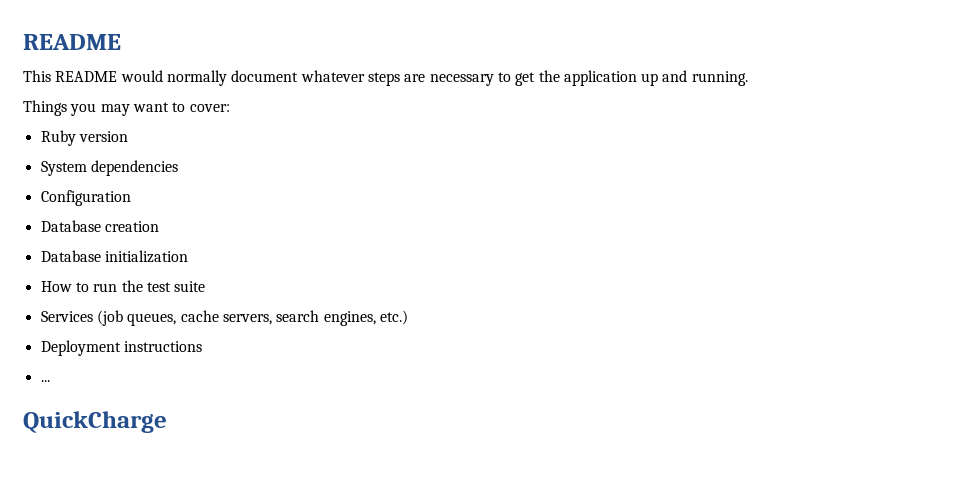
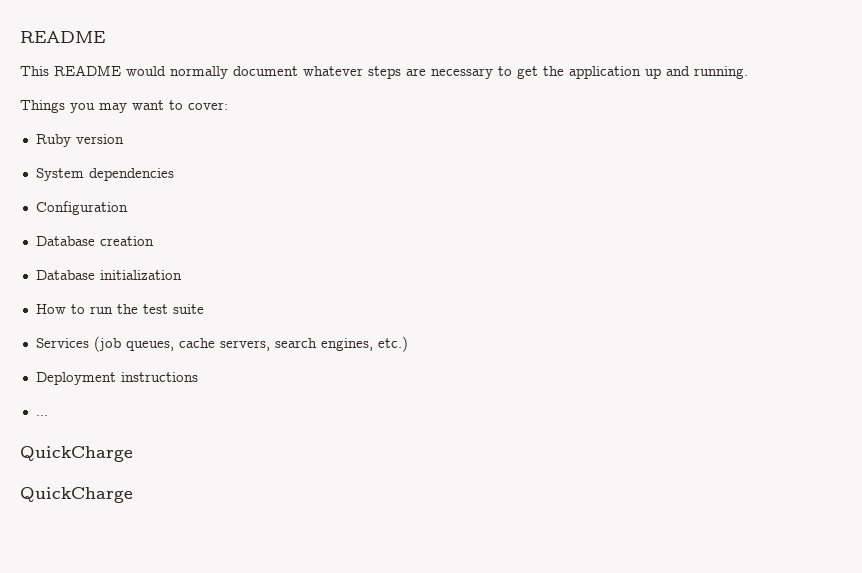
(167, 422) none -> [20,487,133,503] // QuickCharge

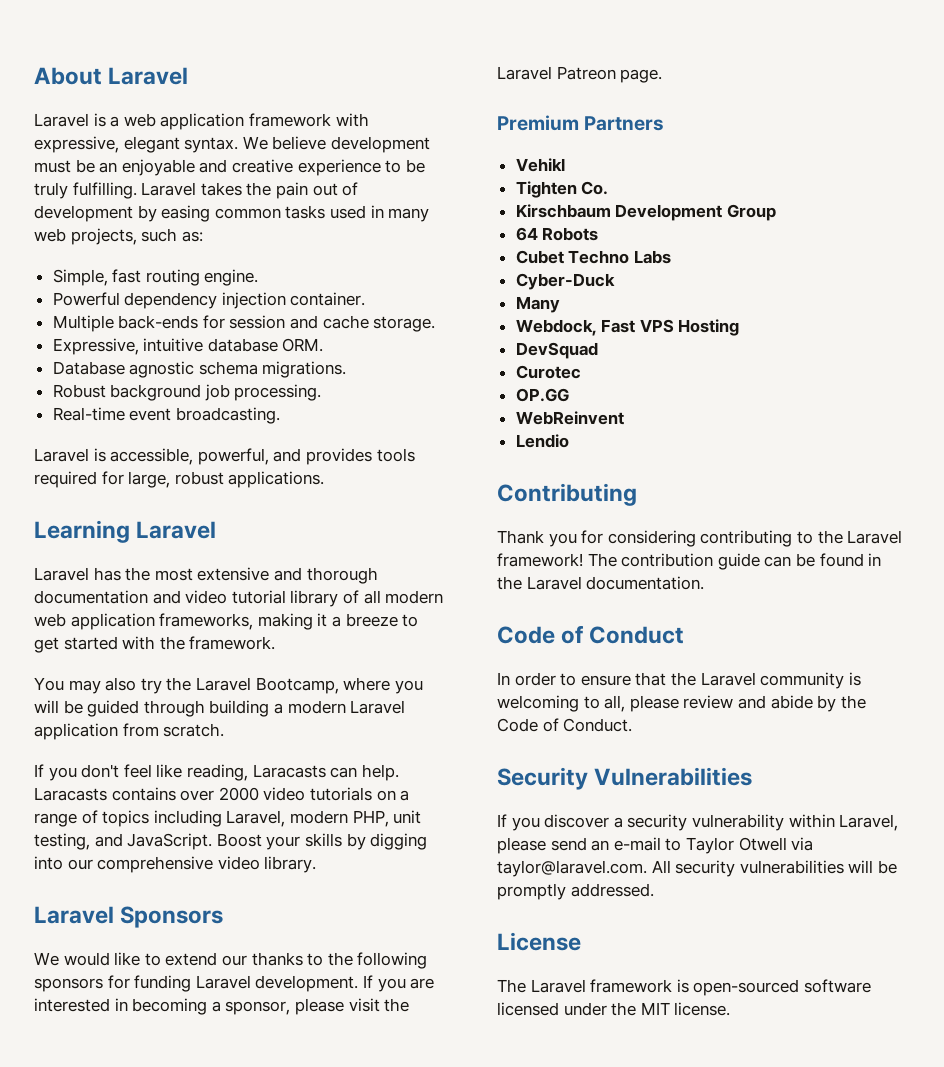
[20,31,105,43] [20,65,748,79] [20,100,228,113] [35,134,124,147] [35,168,174,181] [35,201,128,215] [35,236,154,246] [35,270,182,280] [35,304,204,314] [35,336,408,352] [35,372,198,385] [35,415,48,416] [20,446,133,462] [20,487,133,503] README // This README would normally document whatever steps are necessary to get the application up and running. // Things you may want to cover: // Ruby version // System dependencies // Configuration // Database creation // Database initialization // How to run the test suite // Services (job queues, cache servers, search engines, etc.) // Deployment instructions // ... // QuickCharge // QuickCharge -> [34,67,189,85] [34,113,369,130] [34,136,430,153] [34,159,425,176] [34,182,359,199] [34,205,430,222] [34,228,203,245] [52,269,259,286] [52,292,366,309] [52,315,436,332] [52,338,324,355] [52,361,347,378] [52,384,322,401] [52,407,280,424] [34,448,415,465] [34,471,325,488] [34,520,217,543] [34,567,378,584] [34,590,444,607] [34,613,419,630] [34,636,276,653] [34,677,423,694] [34,700,406,717] [34,723,225,740] [34,764,399,781] [34,787,410,801] [34,810,422,827] [34,833,428,850] [34,856,317,873] [34,906,224,928] [34,952,428,969] [34,975,435,992] [34,998,410,1015] [497,66,663,83] [497,115,665,131] [515,158,565,172] [515,181,609,198] [515,204,776,221] [515,227,599,241] [515,250,671,264] [515,273,615,290] [515,296,560,313] [515,319,740,336] [515,342,598,359] [515,365,581,379] [515,388,569,402] [515,411,624,425] [515,434,569,448] [497,483,637,506] [497,530,903,547] [497,553,882,570] [497,576,705,590] [497,625,685,644] [497,672,861,689] [497,695,866,712] [497,718,633,732] [497,767,753,790] [497,814,899,831] [497,837,814,854] [497,860,897,877] [497,883,654,900] [497,932,581,951] [497,979,871,996] [497,1002,731,1016] About Laravel // Laravel is a web application framework with expressive, elegant syntax. We believe development must be an enjoyable and creative experience to be truly fulfilling. Laravel takes the pain out of development by easing common tasks used in many web projects, such as: // Simple, fast routing engine. // Powerful dependency injection container. // Multiple back-ends for session and cache storage. // Expressive, intuitive database ORM. // Database agnostic schema migrations. // Robust background job processing. // Real-time event broadcasting. // Laravel is accessible, powerful, and provides tools required for large, robust applications. // Learning Laravel // Laravel has the most extensive and thorough documentation and video tutorial library of all modern web application frameworks, making it a breeze to get started with the framework. // You may also try the Laravel Bootcamp, where you will be guided through building a modern Laravel application from scratch. // If you don't feel like reading, Laracasts can help. Laracasts contains over 2000 video tutorials on a range of topics including Laravel, modern PHP, unit testing, and JavaScript. Boost your skills by digging into our comprehensive video library. // Laravel Sponsors // We would like to extend our thanks to the following sponsors for funding Laravel development. If you are interested in becoming a sponsor, please visit the Laravel Patreon page. // Premium Partners // Vehikl // Tighten Co. // Kirschbaum Development Group // 64 Robots // Cubet Techno Labs // Cyber-Duck // Many // Webdock, Fast VPS Hosting // DevSquad // Curotec // OP.GG // WebReinvent // Lendio // Contributing // Thank you for considering contributing to the Laravel framework! The contribution guide can be found in the Laravel documentation. // Code of Conduct // In order to ensure that the Laravel community is welcoming to all, please review and abide by the Code of Conduct. // Security Vulnerabilities // If you discover a security vulnerability within Laravel, please send an e-mail to Taylor Otwell via taylor@laravel.com. All security vulnerabilities will be promptly addressed. // License // The Laravel framework is open-sourced software licensed under the MIT license.

